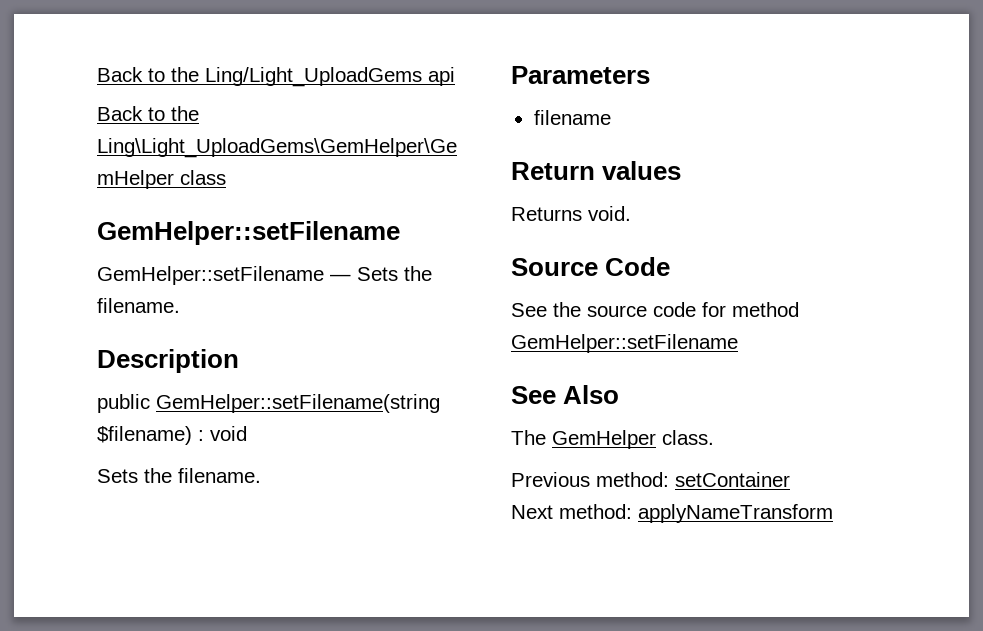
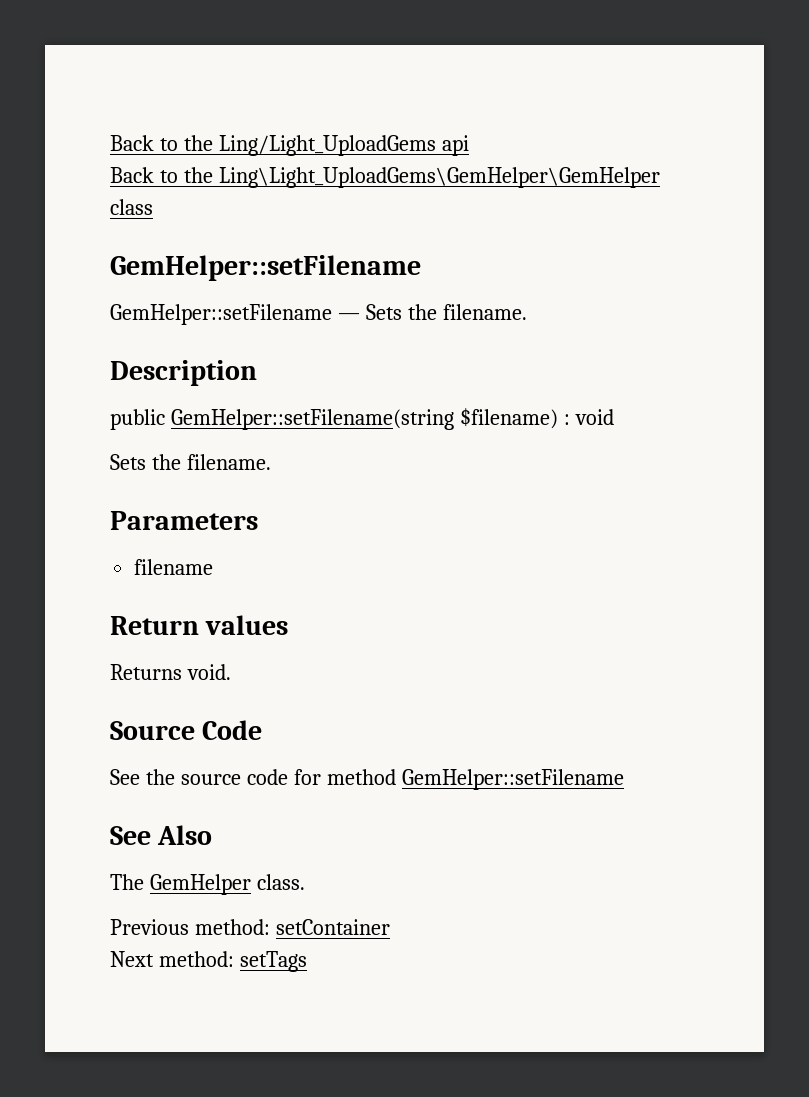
[638,504,833,523] applyNameTransform -> [239,951,307,972] setTags

